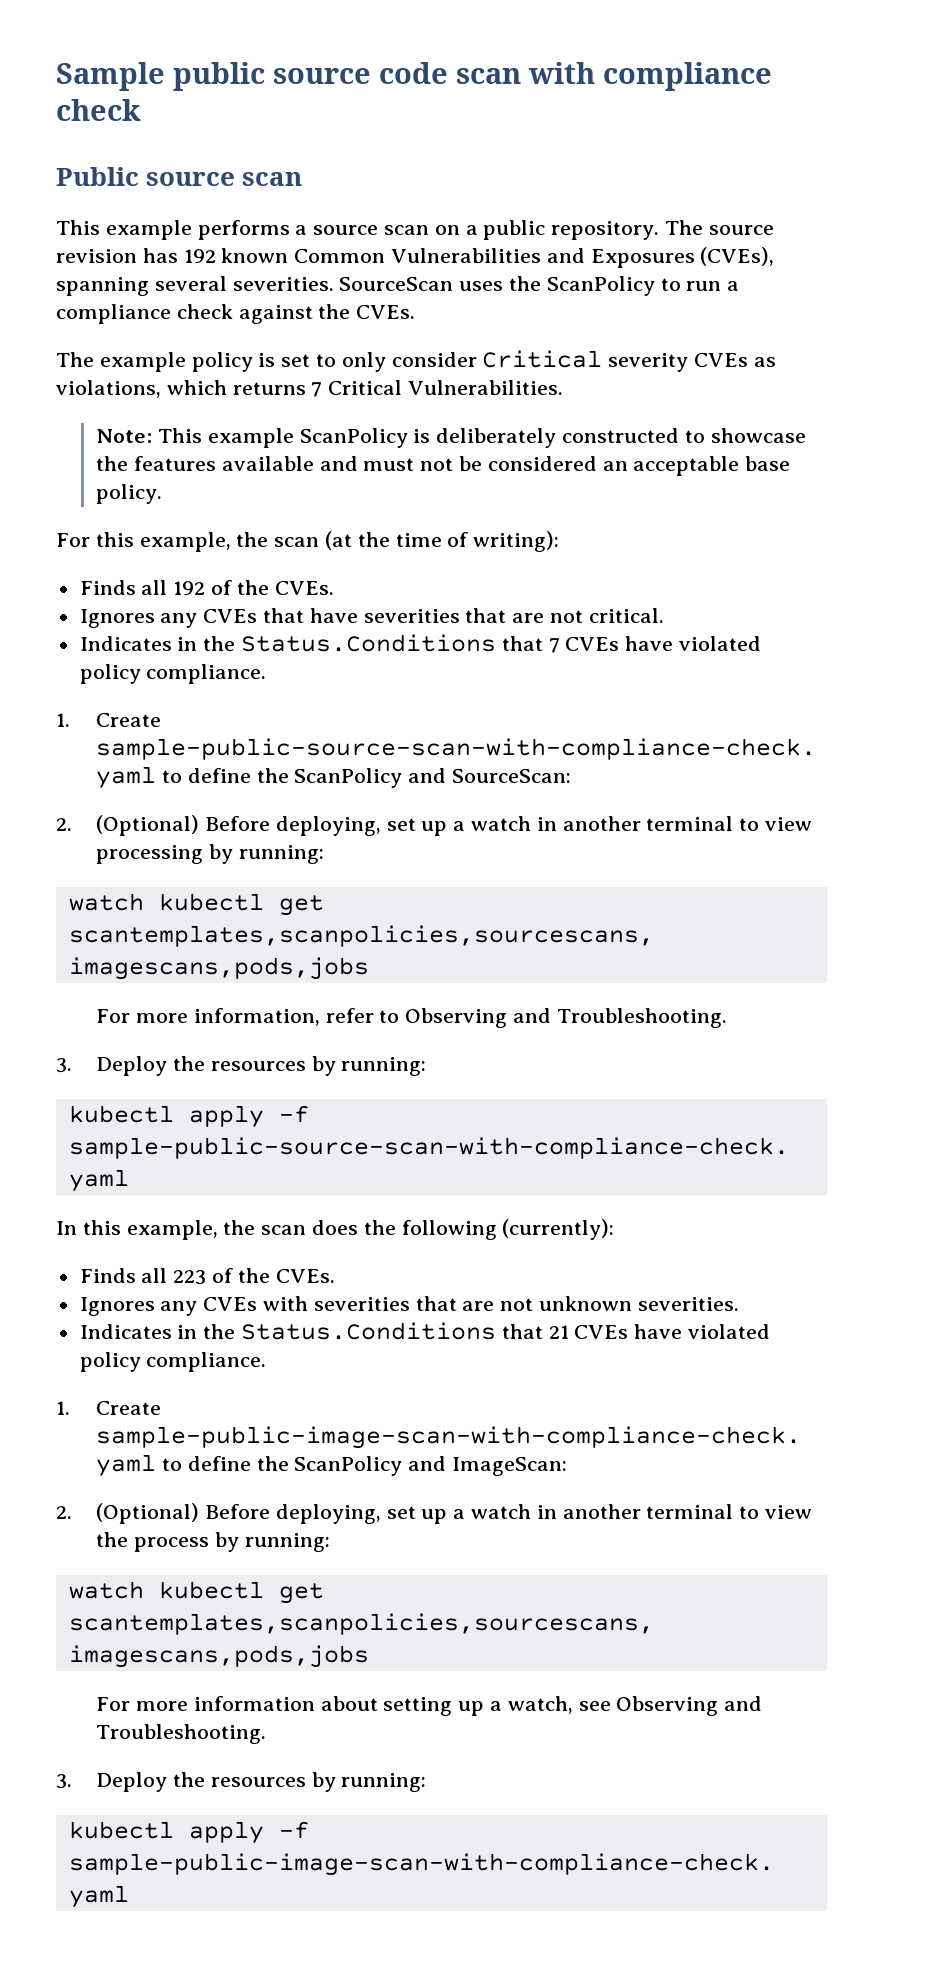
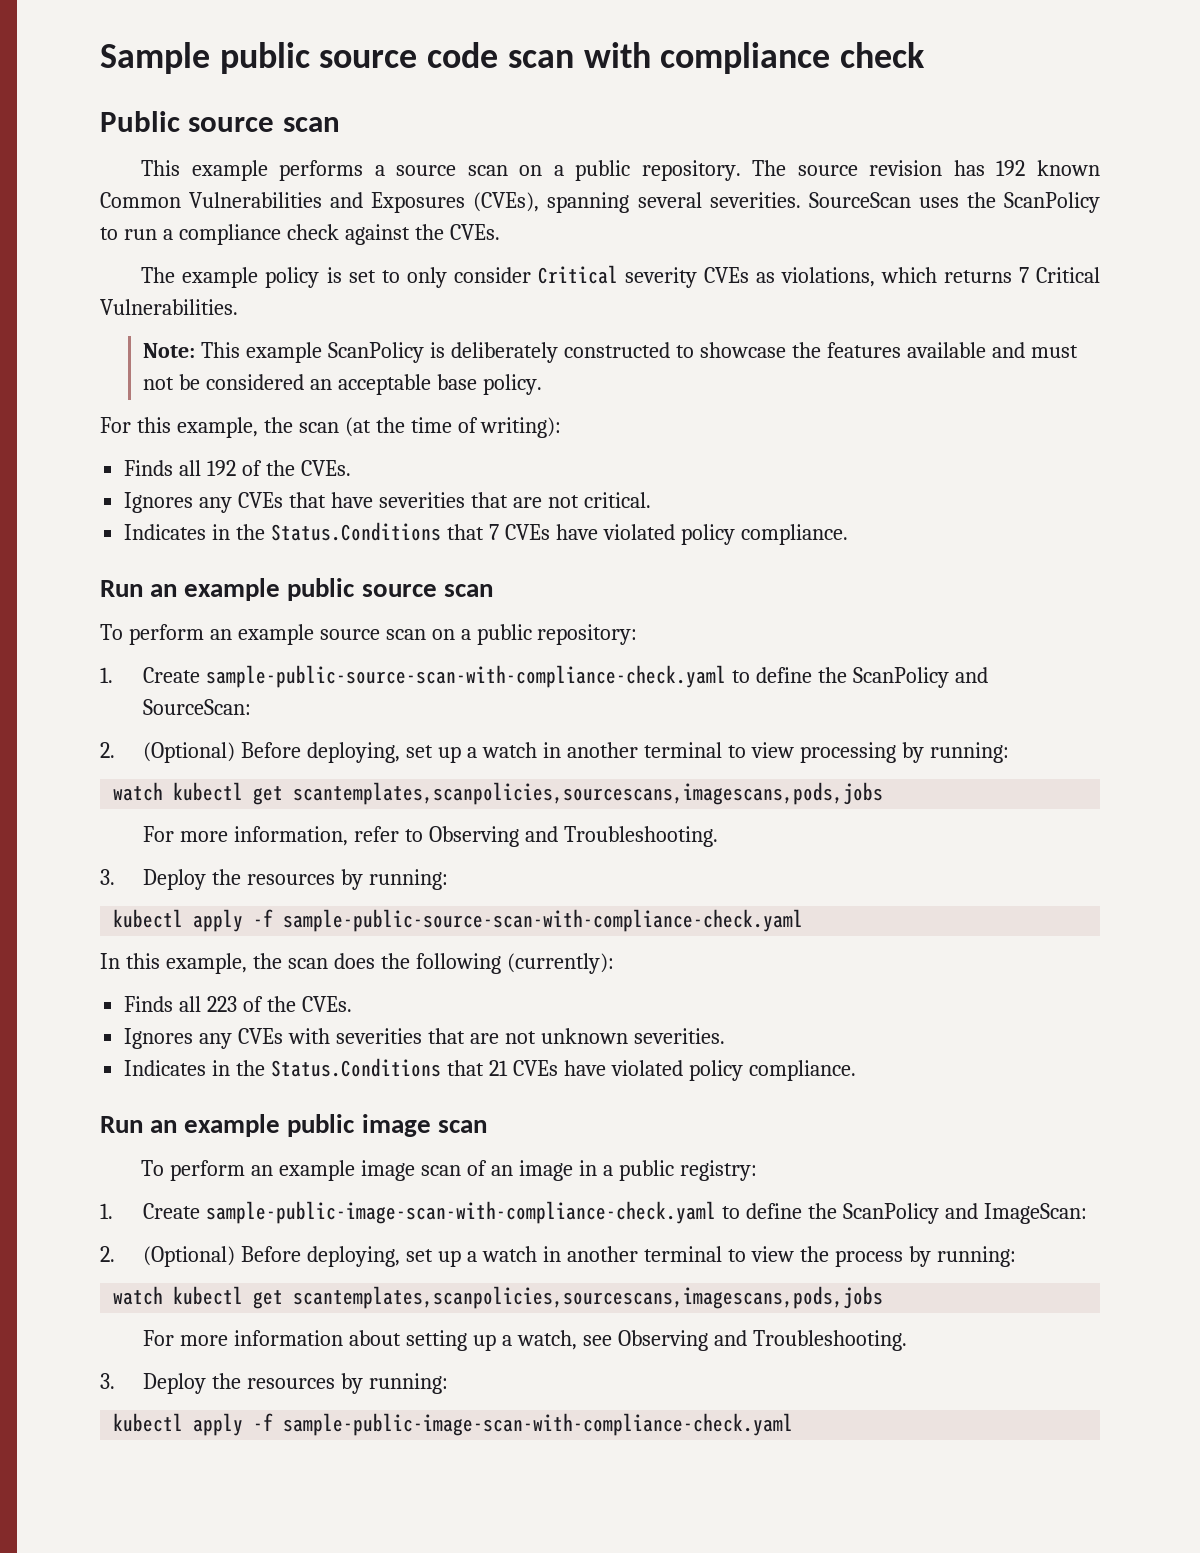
(267, 674) none -> [100,578,493,601] [100,624,638,645] // Run an example public source scan // To perform an example source scan on a public repository:
(267, 1362) none -> [100,1114,487,1137] [141,1160,757,1181] // Run an example public image scan // To perform an example image scan of an image in a public registry:

